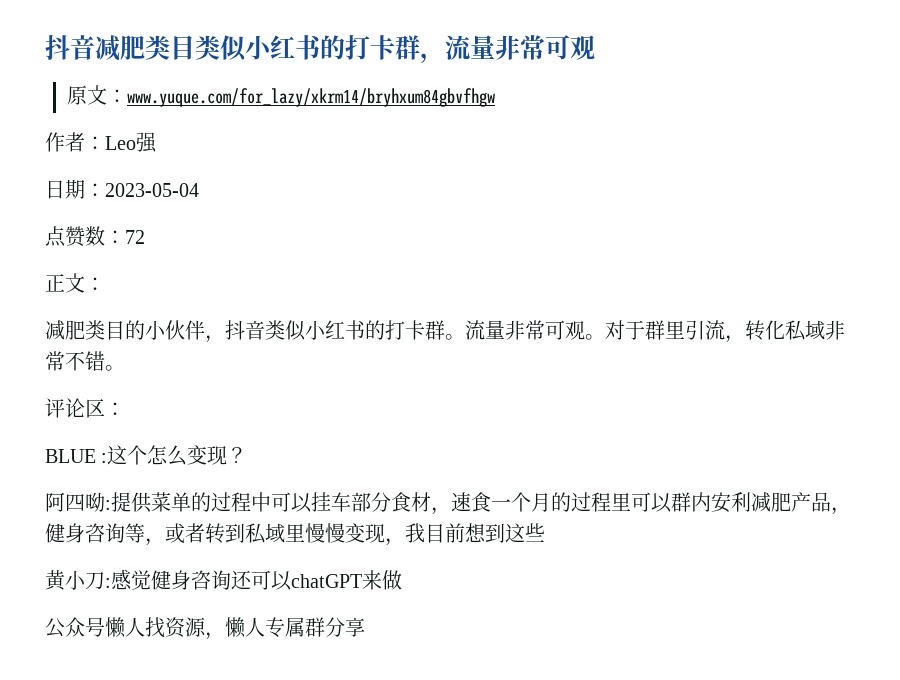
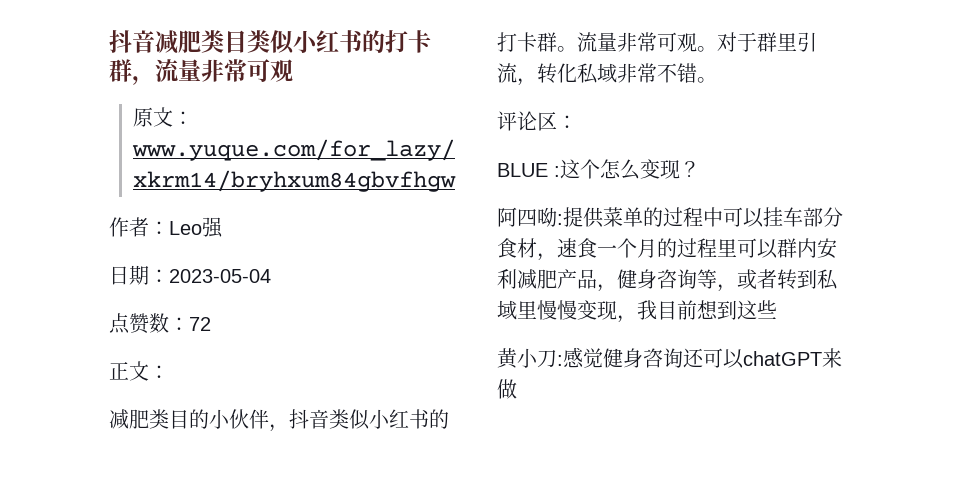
[45,617,365,640] // 公众号懒人找资源，懒人专属群分享 -> (517, 389) none

